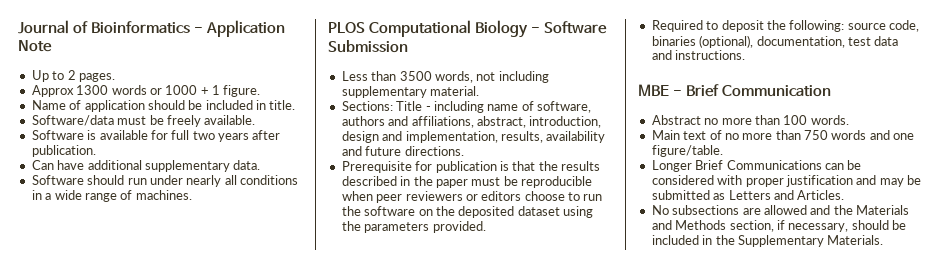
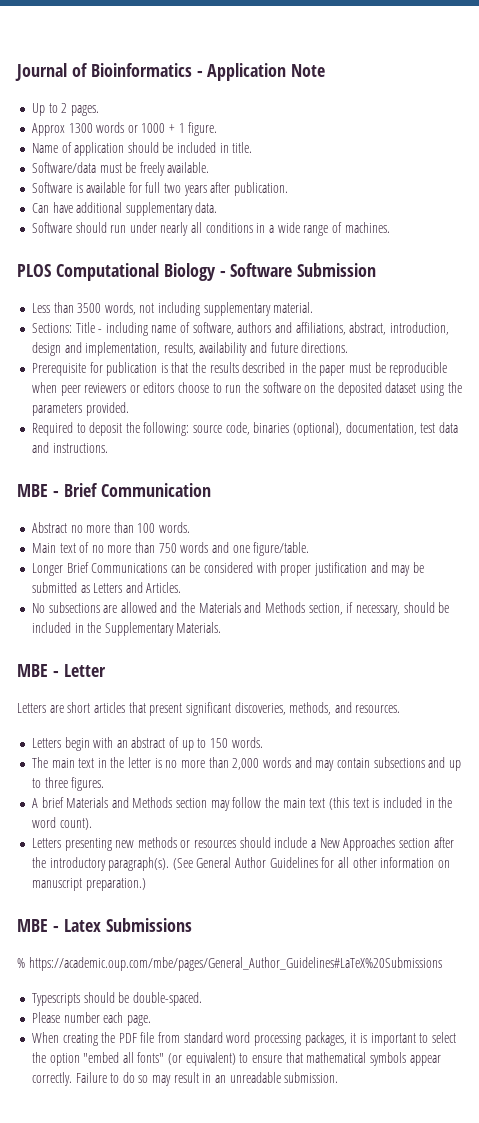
(884, 240) none -> [17,664,106,677] [17,702,401,716] [31,737,263,751] [31,757,461,771] [31,777,105,791] [31,797,453,811] [31,817,92,830] [31,837,454,851] [31,857,450,871] [31,878,146,891] [17,918,192,932] [17,957,442,971] [31,992,202,1006] [31,1012,151,1026] [31,1032,456,1046] [31,1052,441,1066] [31,1072,339,1086] // MBE - Letter // Letters are short articles that present significant discoveries, methods, and resources. // Letters begin with an abstract of up to 150 words. // The main text in the letter is no more than 2,000 words and may contain subsections and up to three figures. // A brief Materials and Methods section may follow the main text (this text is included in the word count). // Letters presenting new methods or resources should include a New Approaches section after the introductory paragraph(s). (See General Author Guidelines for all other information on manuscript preparation.) // MBE - Latex Submissions // % https://academic.oup.com/mbe/pages/General_Author_Guidelines#LaTeX%20Submissions // Typescripts should be double-spaced. // Please number each page. // When creating the PDF file from standard word processing packages, it is important to select the option "embed all fonts" (or equivalent) to ensure that mathematical symbols appear correctly. Failure to do so may result in an unreadable submission.

